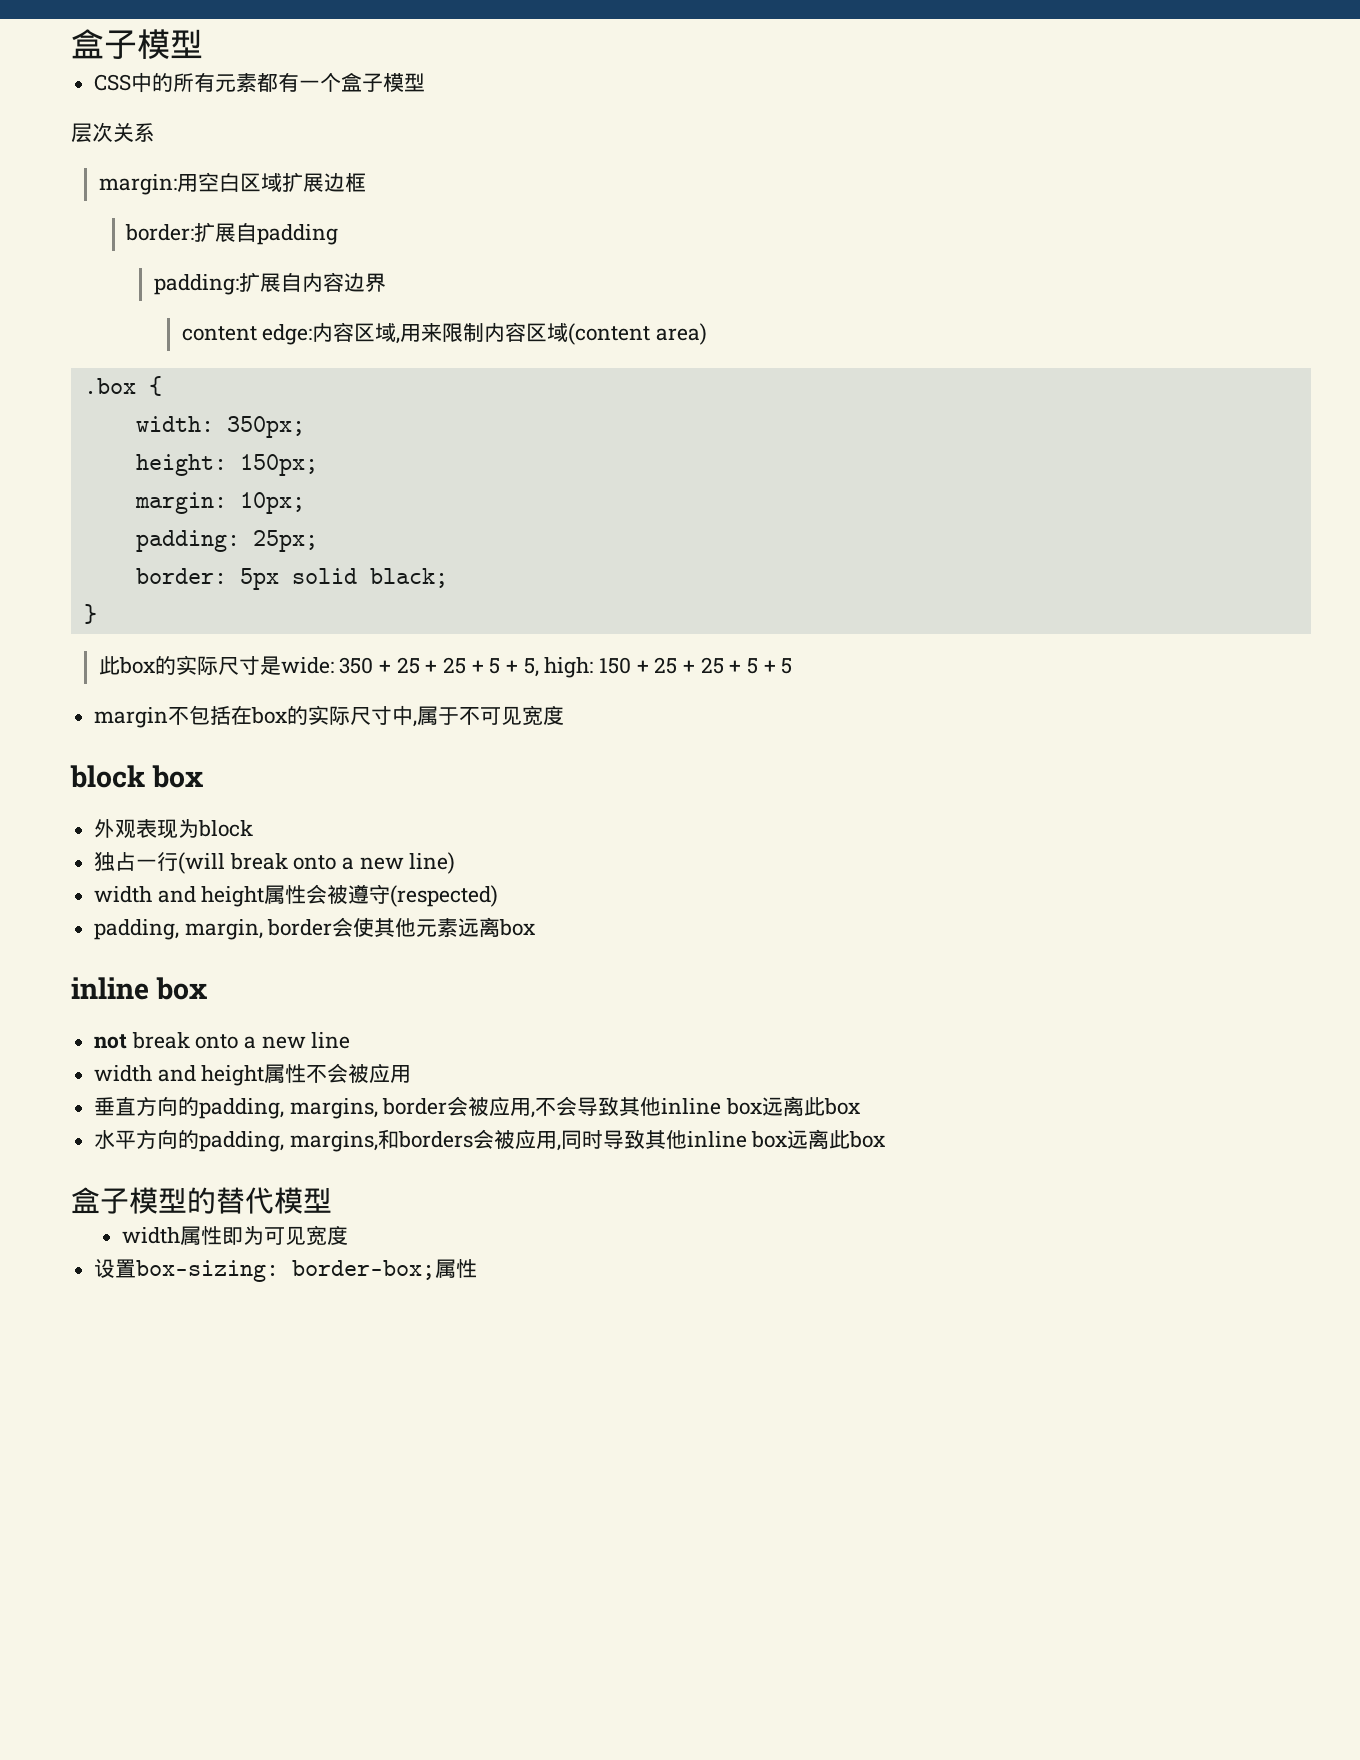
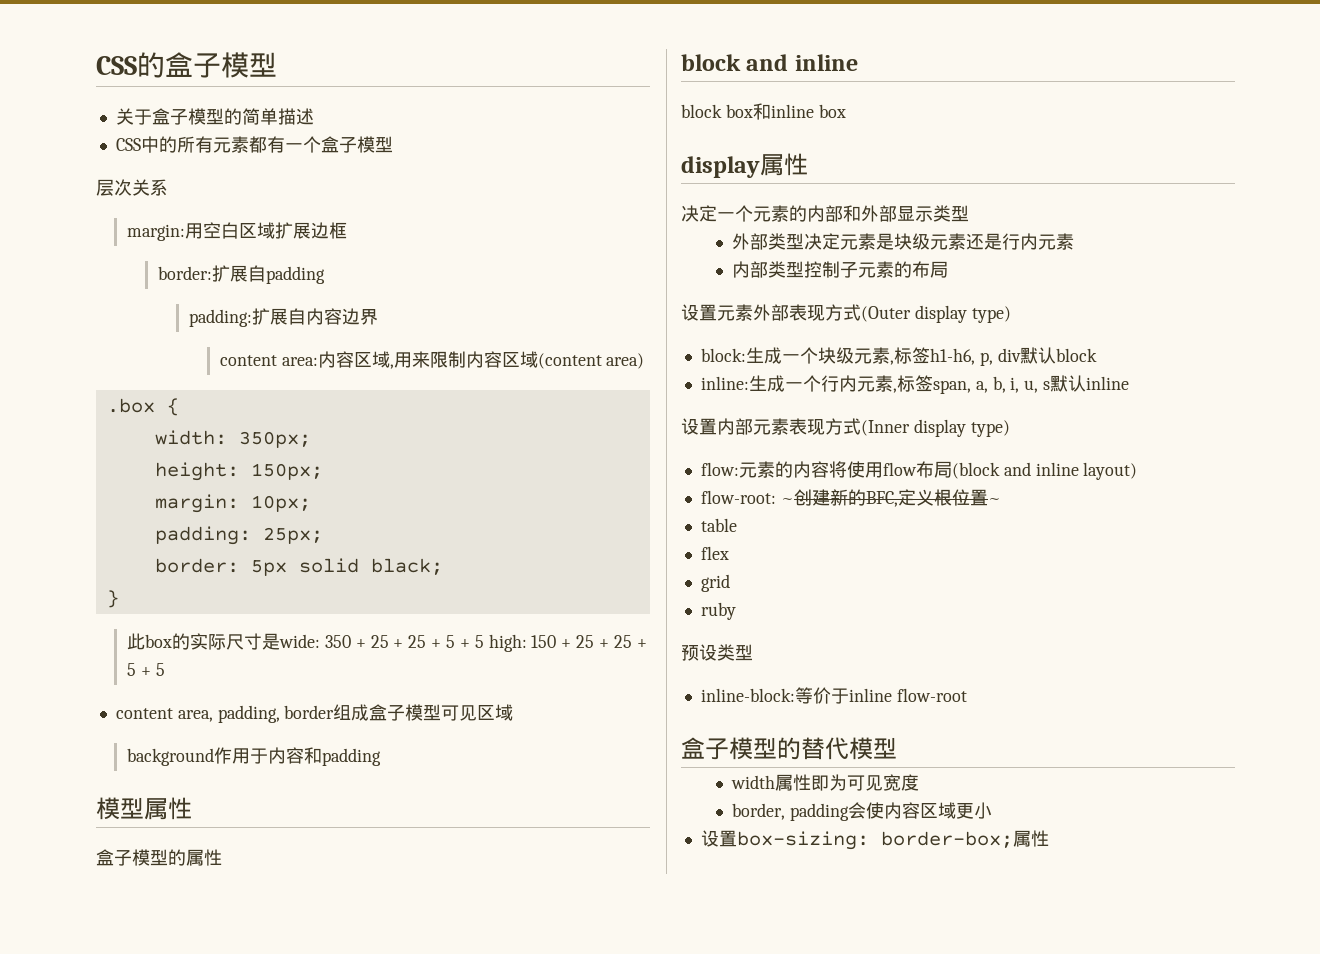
[71,29,203,59] 盒子模型 -> [96,52,277,78] [115,108,314,125] CSS的盒子模型 // 关于盒子模型的简单描述
[262,324,313,345] edge: -> [281,357,318,366] area:
[523,658,539,677] 5, -> [474,635,484,648] 5
[94,705,565,728] [70,765,203,788] [94,819,254,839] [94,851,456,874] [94,884,499,907] [94,917,536,940] [71,977,207,1000] [94,1032,351,1049] [94,1063,412,1086] [94,1096,861,1119] [94,1129,886,1152] margin不包括在box的实际尺寸中,属于不可见宽度 // block box // 外观表现为block // 独占一行(will break onto a new line) // width and height属性会被遵守(respected) // padding, margin, border会使其他元素远离box // inline box // not break onto a new line // width and height属性不会被应用 // 垂直方向的padding, margins, border会被应用,不会导致其他inline box远离此box // 水平方向的padding, margins,和borders会被应用,同时导致其他inline box远离此box -> [115,704,514,723] [126,747,381,766] [96,797,192,820] [96,849,222,866] [681,54,858,71] [681,103,846,120] [681,153,808,178] [681,205,969,222] [731,233,1074,250] [731,261,948,278] [681,304,1011,323] [700,347,1097,366] [700,375,1130,394] [681,418,1010,437] [700,461,1138,480] [700,489,1001,507] [700,518,737,532] [700,546,729,560] [700,574,730,592] [700,602,736,620] [681,644,753,661] [700,687,967,704] content area, padding, border组成盒子模型可见区域 // background作用于内容和padding // 模型属性 // 盒子模型的属性 // block and inline // block box和inline box // display属性 // 决定一个元素的内部和外部显示类型 // 外部类型决定元素是块级元素还是行内元素 // 内部类型控制子元素的布局 // 设置元素外部表现方式(Outer display type) // block:生成一个块级元素,标签h1-h6, p, div默认block // inline:生成一个行内元素,标签span, a, b, i, u, s默认inline // 设置内部元素表现方式(Inner display type) // flow:元素的内容将使用flow布局(block and inline layout) // flow-root: ~创建新的BFC,定义根位置~ // table // flex // grid // ruby // 预设类型 // inline-block:等价于inline flow-root
(348, 1235) none -> [731,802,992,821] // border, padding会使内容区域更小

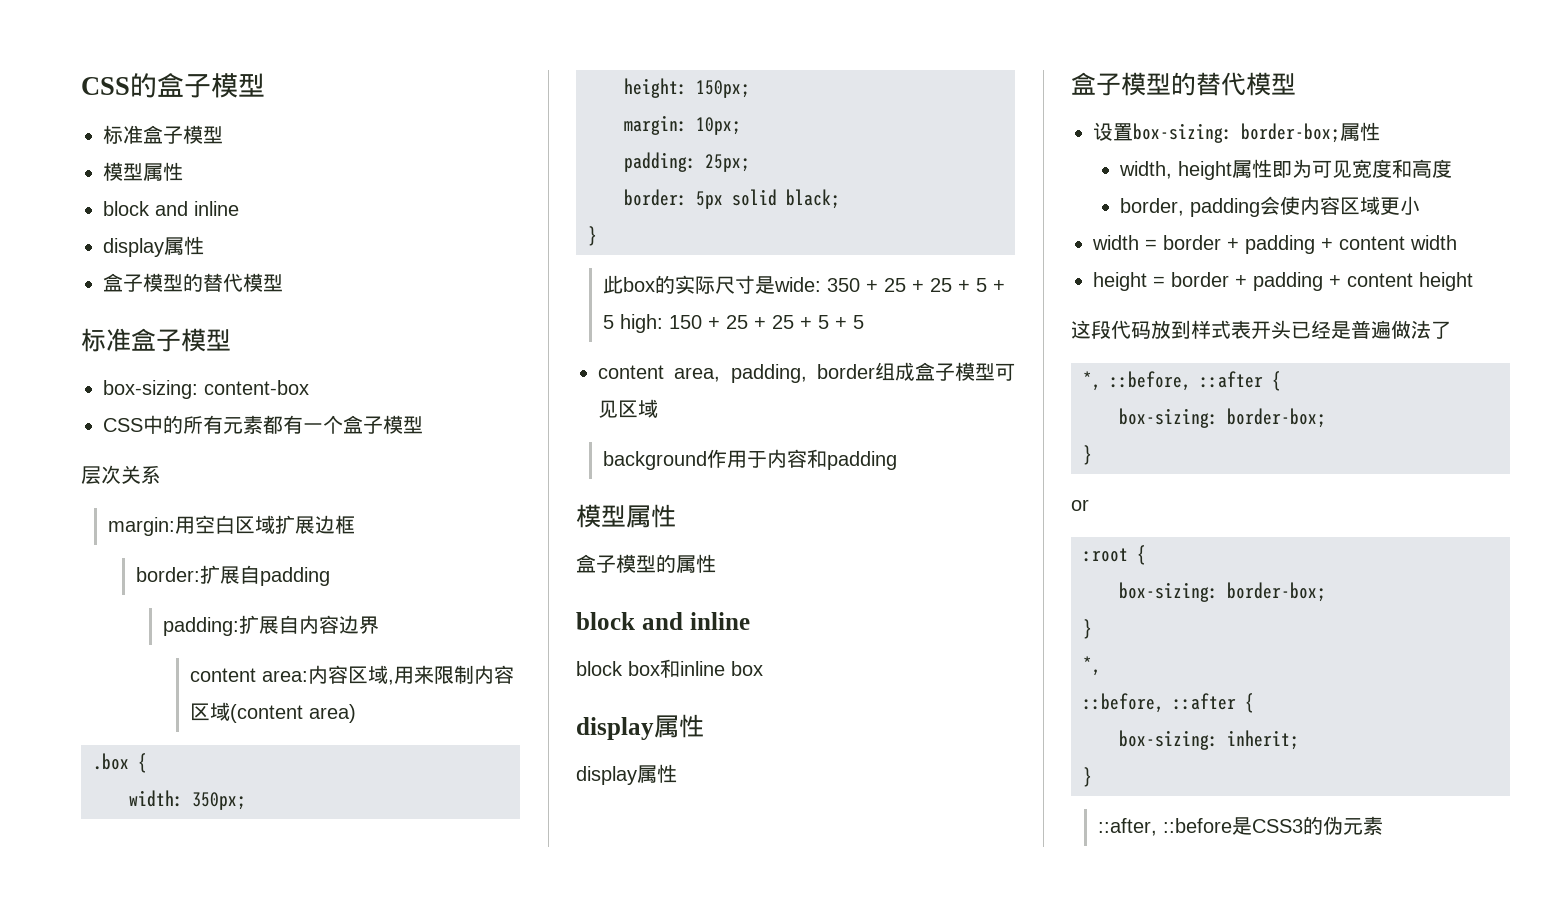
[115,108,314,125] 关于盒子模型的简单描述 -> [103,125,223,144] [103,162,183,181] [103,201,239,216] [103,236,204,257] [103,273,283,292] [81,328,231,352] [103,380,309,399] 标准盒子模型 // 模型属性 // block and inline // display属性 // 盒子模型的替代模型 // 标准盒子模型 // box-sizing: content-box
[681,205,969,222] [731,233,1074,250] [731,261,948,278] [681,304,1011,323] [700,347,1097,366] [700,375,1130,394] [681,418,1010,437] [700,461,1138,480] [700,489,1001,507] [700,518,737,532] [700,546,729,560] [700,574,730,592] [700,602,736,620] [681,644,753,661] [700,687,967,704] [681,737,897,760] [730,775,775,789] 决定一个元素的内部和外部显示类型 // 外部类型决定元素是块级元素还是行内元素 // 内部类型控制子元素的布局 // 设置元素外部表现方式(Outer display type) // block:生成一个块级元素,标签h1-h6, p, div默认block // inline:生成一个行内元素,标签span, a, b, i, u, s默认inline // 设置内部元素表现方式(Inner display type) // flow:元素的内容将使用flow布局(block and inline layout) // flow-root: ~创建新的BFC,定义根位置~ // table // flex // grid // ruby // 预设类型 // inline-block:等价于inline flow-root // 盒子模型的替代模型 // width -> [576,764,677,785] [1071,72,1296,96] [1093,122,1380,143] [1119,161,1233,180] display属性 // 盒子模型的替代模型 // 设置box-sizing: border-box;属性 // width, height
(919, 782) none -> [1392,159,1453,178] 和高度
[700,830,1049,850] 设置box-sizing: border-box;属性 -> [1092,235,1457,254] [1093,272,1473,291] [1071,320,1451,339] [1083,371,1281,391] [1119,408,1326,428] [1083,445,1092,465] [1071,499,1089,511] [1083,545,1146,565] [1119,582,1326,602] [1083,619,1092,639] [1083,656,1101,676] [1083,693,1254,713] [1119,730,1299,750] [1083,767,1092,787] [1098,816,1384,836] width = border + padding + content width // height = border + padding + content height // 这段代码放到样式表开头已经是普遍做法了 // *, ::before, ::after { // box-sizing: border-box; // } // or // :root { // box-sizing: border-box; // } // *, // ::before, ::after { // box-sizing: inherit; // } // ::after, ::before是CSS3的伪元素

